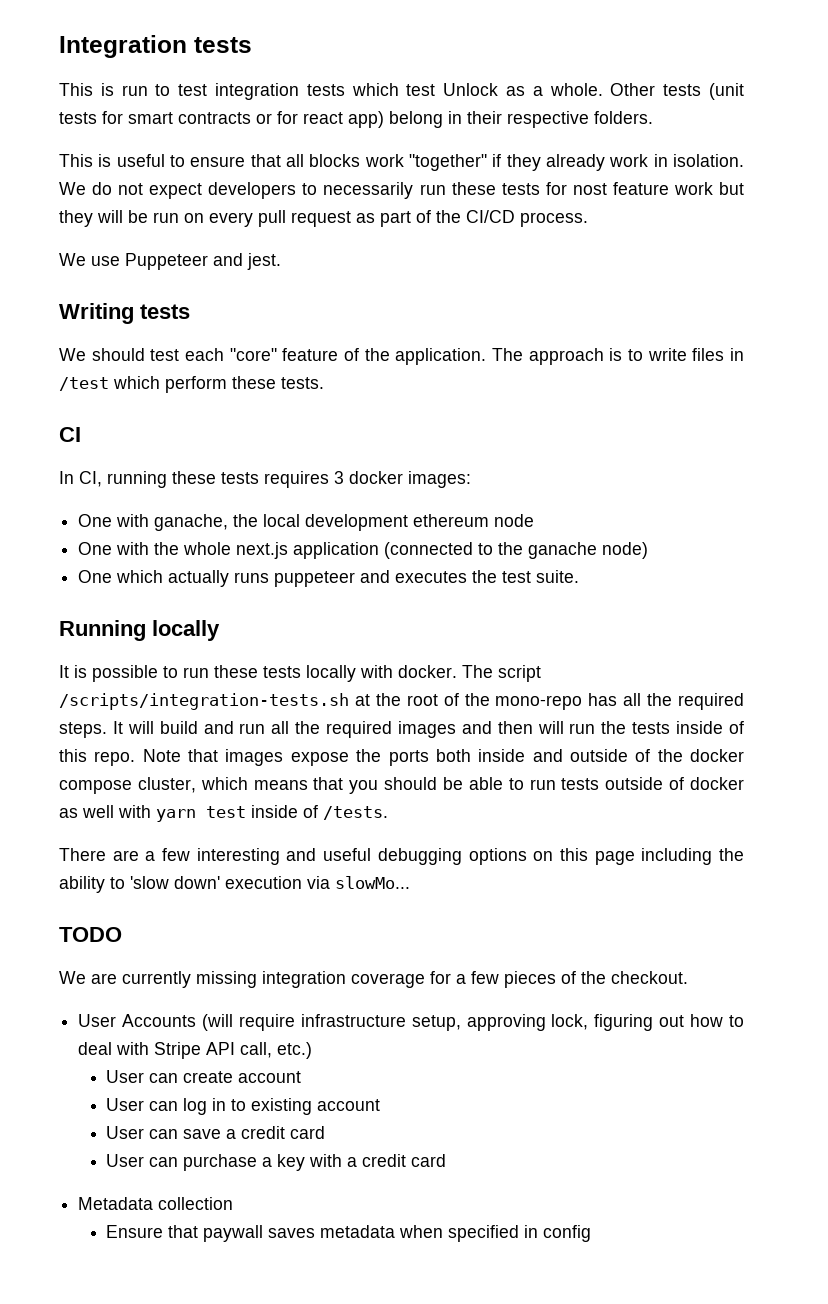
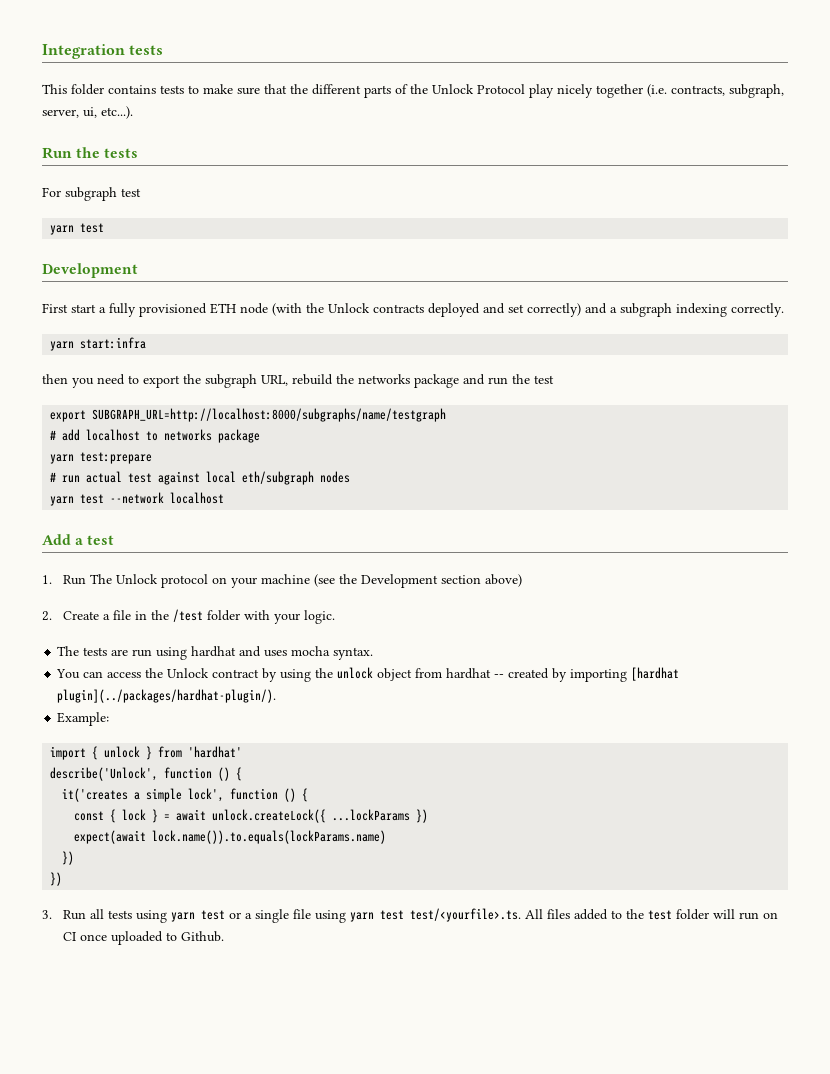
[100,83,744,100] [59,111,653,128] [59,154,745,171] [59,182,744,199] [59,210,588,227] [59,253,281,270] [59,303,190,324] [59,348,744,365] [59,376,324,393] [59,427,81,442] [59,471,471,488] [78,514,535,531] [78,542,649,559] [78,570,580,587] [59,620,220,641] [59,665,541,682] [59,693,744,710] [59,721,744,738] [59,749,744,766] [59,777,744,794] [59,805,388,822] [59,848,745,865] [59,876,410,893] [59,927,122,942] [59,971,688,988] [78,1014,744,1031] [78,1042,313,1059] [106,1070,302,1083] [106,1098,381,1115] [106,1126,326,1139] [106,1154,447,1171] [78,1197,234,1210] [106,1225,592,1242] is run to test integration tests which test Unlock as a whole. Other tests (unit tests for smart contracts or for react app) belong in their respective folders. // This is useful to ensure that all blocks work "together" if they already work in isolation. We do not expect developers to necessarily run these tests for nost feature work but they will be run on every pull request as part of the CI/CD process. // We use Puppeteer and jest. // Writing tests // We should test each "core" feature of the application. The approach is to write files in /test which perform these tests. // CI // In CI, running these tests requires 3 docker images: // One with ganache, the local development ethereum node // One with the whole next.js application (connected to the ganache node) // One which actually runs puppeteer and executes the test suite. // Running locally // It is possible to run these tests locally with docker. The script /scripts/integration-tests.sh at the root of the mono-repo has all the required steps. It will build and run all the required images and then will run the tests inside of this repo. Note that images expose the ports both inside and outside of the docker compose cluster, which means that you should be able to run tests outside of docker as well with yarn test inside of /tests. // There are a few interesting and useful debugging options on this page including the ability to 'slow down' execution via slowMo... // TODO // We are currently missing integration coverage for a few pieces of the checkout. // User Accounts (will require infrastructure setup, approving lock, figuring out how to deal with Stripe API call, etc.) // User can create account // User can log in to existing account // User can save a credit card // User can purchase a key with a credit card // Metadata collection // Ensure that paywall saves metadata when specified in config -> [71,84,784,98] [42,106,133,119] [42,147,139,159] [42,187,141,201] [50,223,105,235] [42,263,138,278] [42,303,784,317] [50,337,147,351] [42,374,554,388] [50,408,447,422] [50,429,261,443] [50,452,153,464] [50,471,351,485] [50,492,225,506] [42,534,115,545] [42,574,522,588] [42,609,335,624] [57,646,374,660] [56,667,680,682] [57,689,277,703] [57,712,110,726] [50,746,243,760] [50,767,243,781] [62,788,309,802] [74,809,429,823] [74,830,387,844] [62,851,75,865] [50,872,63,886] [42,908,778,923] [62,931,224,945] folder contains tests to make sure that the different parts of the Unlock Protocol play nicely together (i.e. contracts, subgraph, server, ui, etc...). // Run the tests // For subgraph test // yarn test // Development // First start a fully provisioned ETH node (with the Unlock contracts deployed and set correctly) and a subgraph indexing correctly. // yarn start:infra // then you need to export the subgraph URL, rebuild the networks package and run the test // export SUBGRAPH_URL=http://localhost:8000/subgraphs/name/testgraph // # add localhost to networks package // yarn test:prepare // # run actual test against local eth/subgraph nodes // yarn test --network localhost // Add a test // 1. Run The Unlock protocol on your machine (see the Development section above) // 2. Create a file in the /test folder with your logic. // The tests are run using hardhat and uses mocha syntax. // You can access the Unlock contract by using the unlock object from hardhat -- created by importing [hardhat plugin](../packages/hardhat-plugin/). // Example: // import { unlock } from 'hardhat' // describe('Unlock', function () { // it('creates a simple lock', function () { // const { lock } = await unlock.createLock({ ...lockParams }) // expect(await lock.name()).to.equals(lockParams.name) // }) // }) // 3. Run all tests using yarn test or a single file using yarn test test/<yourfile>.ts. All files added to the test folder will run on CI once uploaded to Github.

